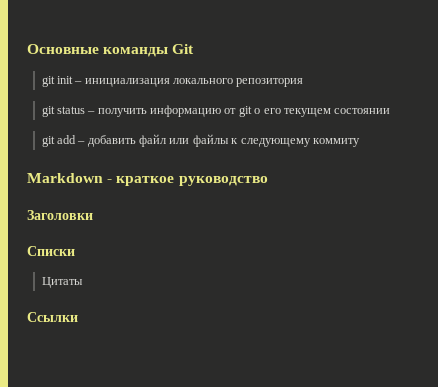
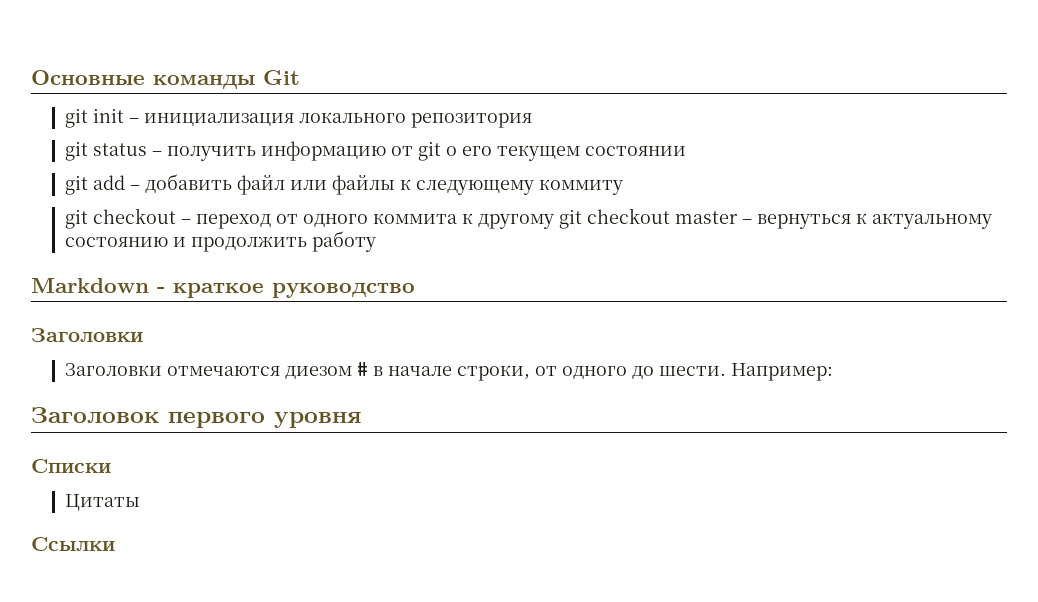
(360, 142) none -> [64,208,992,229] [64,231,376,252] // git checkout – переход от одного коммита к другому git checkout master – вернуться к актуальному состоянию и продолжить работу
(93, 215) none -> [64,362,833,381] [31,407,362,428] // Заголовки отмечаются диезом # в начале строки, от одного до шести. Например: // Заголовок первого уровня

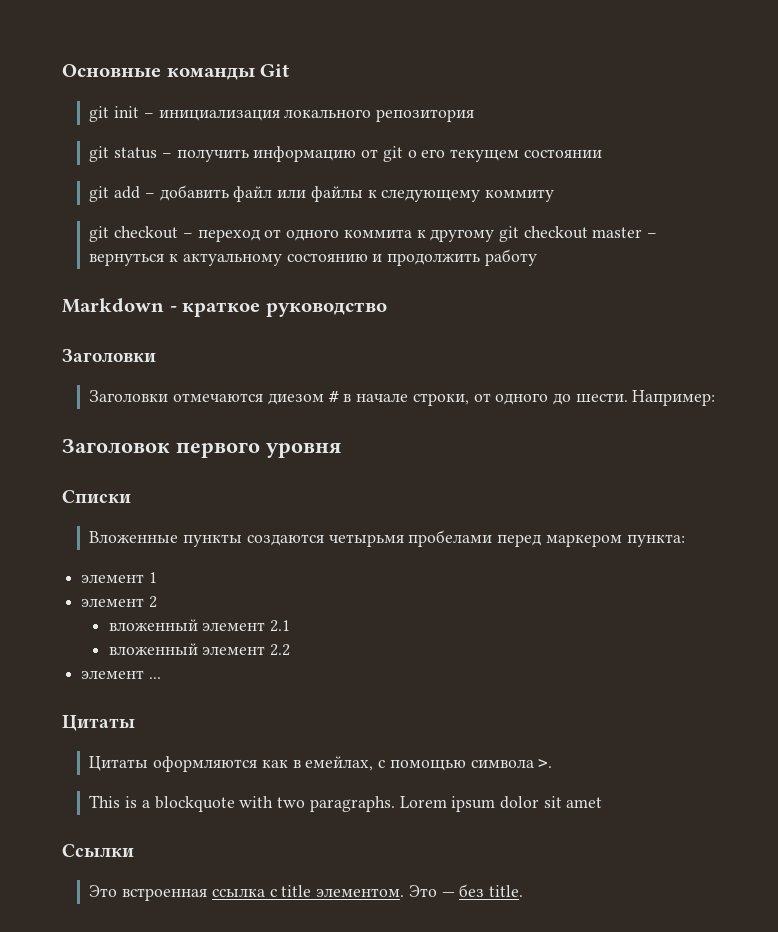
[64,494,140,511] [31,537,115,551] Цитаты // Ссылки -> [89,530,685,547] [81,572,157,583] [81,596,157,608] [108,619,291,632] [108,643,291,656] [81,670,161,679] [62,715,135,731] [89,756,553,772] [89,795,603,812] [62,844,134,857] [89,884,524,901] Вложенные пункты создаются четырьмя пробелами перед маркером пункта: // элемент 1 // элемент 2 // вложенный элемент 2.1 // вложенный элемент 2.2 // элемент ... // Цитаты // Цитаты оформляются как в емейлах, с помощью символа >. // This is a blockquote with two paragraphs. Lorem ipsum dolor sit amet // Ссылки // Это встроенная ссылка с title элементом. Это — без title.

